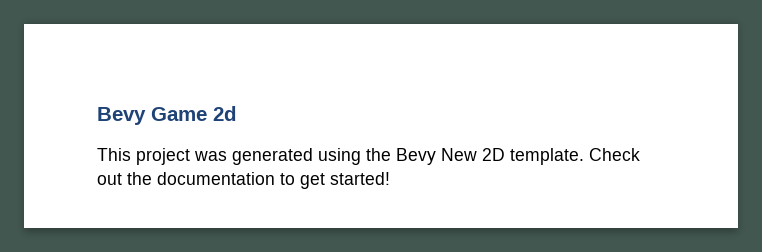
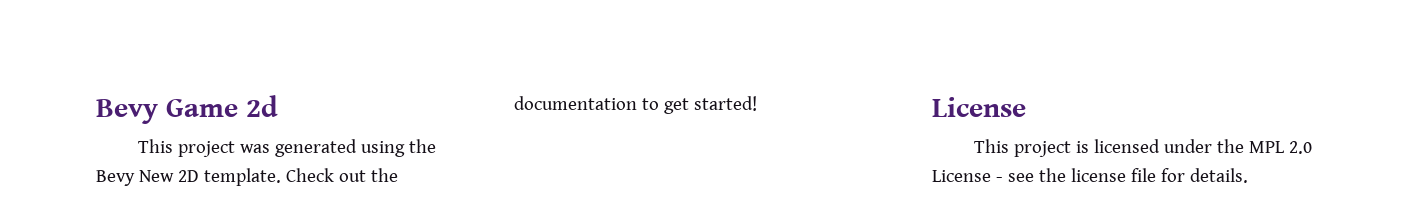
(390, 178) none -> [932,97,1026,117] [974,139,1313,157] [932,168,1248,183] // License // This project is licensed under the MPL 2.0 License - see the license file for details.

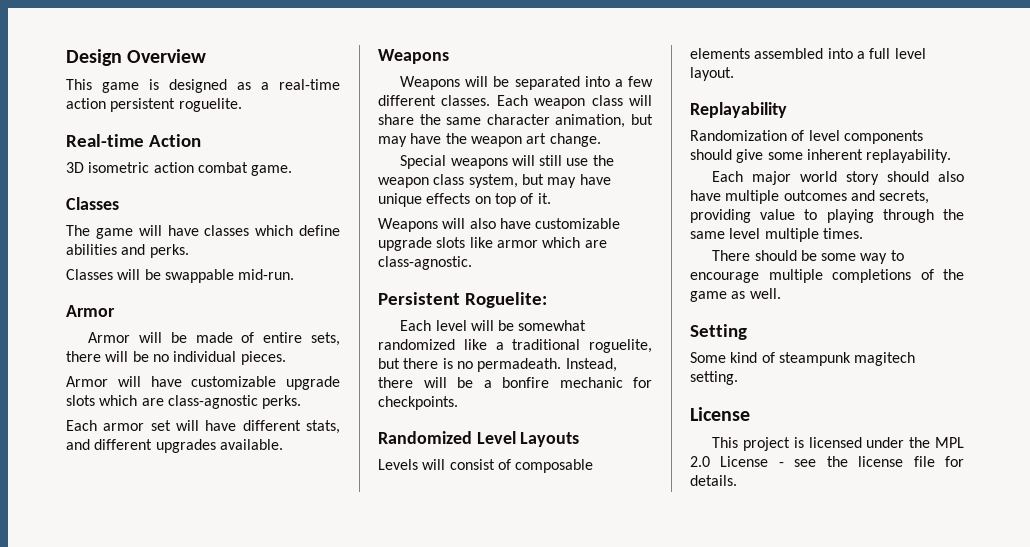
[96,95,278,124] [138,139,437,157] [96,168,398,186] [514,96,757,114] Bevy Game 2d // This project was generated using the Bevy New 2D template. Check out the documentation to get started! -> [66,49,207,66] [66,79,340,93] [66,98,242,112] [66,134,201,147] [66,162,293,176] [66,197,119,210] [66,225,340,239] [66,244,189,258] [66,269,295,283] [66,305,115,317] [88,332,340,346] [66,351,286,365] [66,376,340,390] [66,395,302,409] [66,420,340,434] [66,439,283,453] [378,49,449,64] [400,76,653,90] [378,95,652,109] [378,114,653,128] [378,133,601,147] [400,155,614,169] [378,174,611,188] [378,193,551,207] [378,218,621,232] [378,237,607,251] [378,256,472,270] [378,292,547,308] [400,320,587,331] [378,339,652,353] [378,358,617,372] [378,377,652,388] [378,396,458,410] [378,431,580,447] [378,459,594,473] [690,48,926,59] [690,67,734,81] [690,102,787,118] [690,130,923,144] [690,149,952,163] [712,171,964,185] [690,190,930,204] [690,209,964,223] [690,228,863,242] [712,250,904,264] [690,269,964,283] [690,288,781,302] [690,324,747,340] [690,352,916,366] [690,371,738,385] Design Overview // This game is designed as a real-time action persistent roguelite. // Real-time Action // 3D isometric action combat game. // Classes // The game will have classes which define abilities and perks. // Classes will be swappable mid-run. // Armor // Armor will be made of entire sets, there will be no individual pieces. // Armor will have customizable upgrade slots which are class-agnostic perks. // Each armor set will have different stats, and different upgrades available. // Weapons // Weapons will be separated into a few different classes. Each weapon class will share the same character animation, but may have the weapon art change. // Special weapons will still use the weapon class system, but may have unique effects on top of it. // Weapons will also have customizable upgrade slots like armor which are class-agnostic. // Persistent Roguelite: // Each level will be somewhat randomized like a traditional roguelite, but there is no permadeath. Instead, there will be a bonfire mechanic for checkpoints. // Randomized Level Layouts // Levels will consist of composable elements assembled into a full level layout. // Replayability // Randomization of level components should give some inherent replayability. // Each major world story should also have multiple outcomes and secrets, providing value to playing through the same level multiple times. // There should be some way to encourage multiple completions of the game as well. // Setting // Some kind of steampunk magitech setting.

